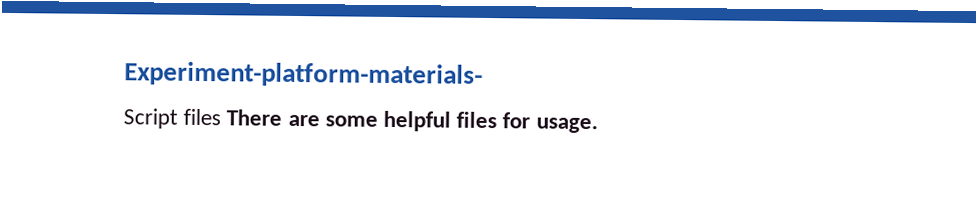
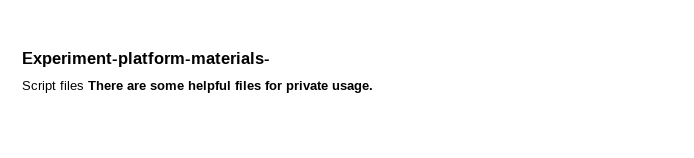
(531, 120) none -> [286,81,328,93] private

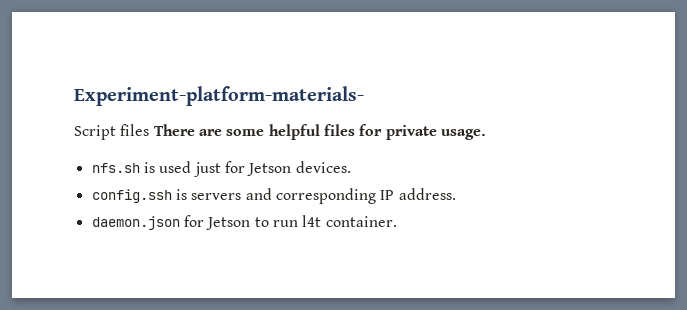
(373, 88) none -> [91,161,351,177] [91,188,456,204] [91,215,397,230] // nfs.sh is used just for Jetson devices. // config.ssh is servers and corresponding IP address. // daemon.json for Jetson to run l4t container.

